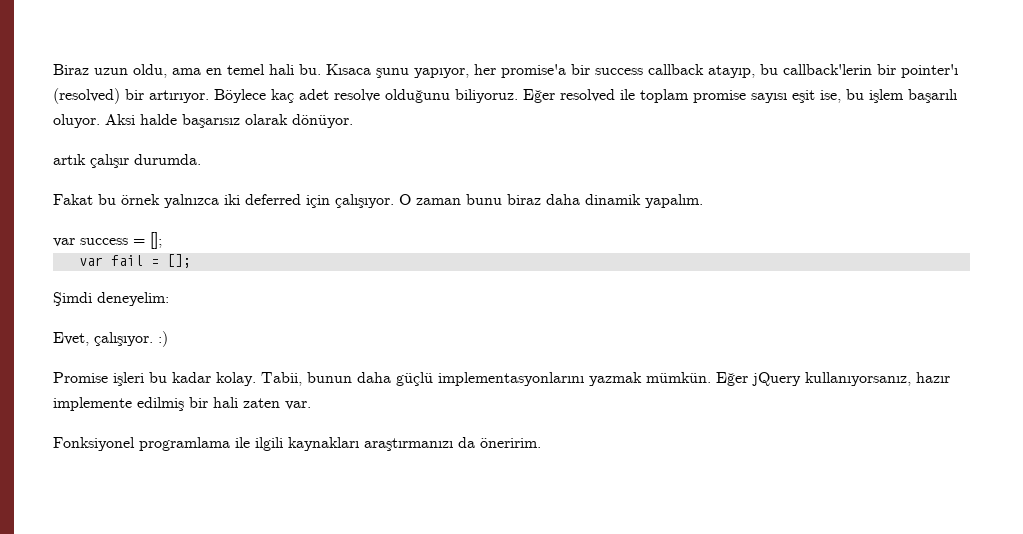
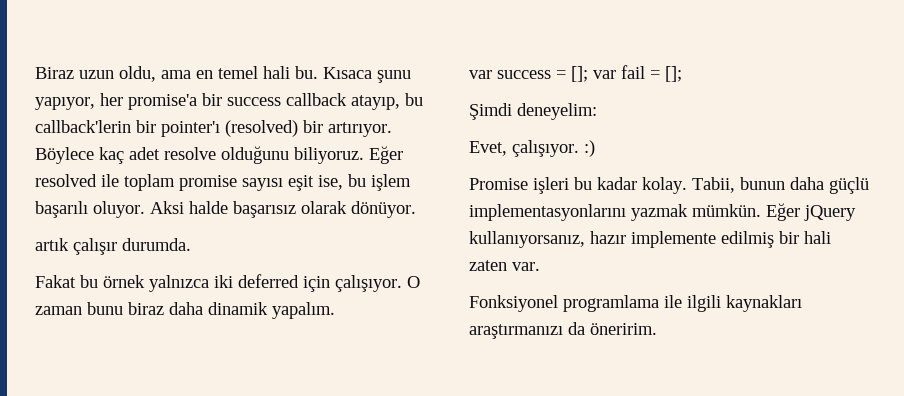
(162, 240) // -> (588, 74) none

